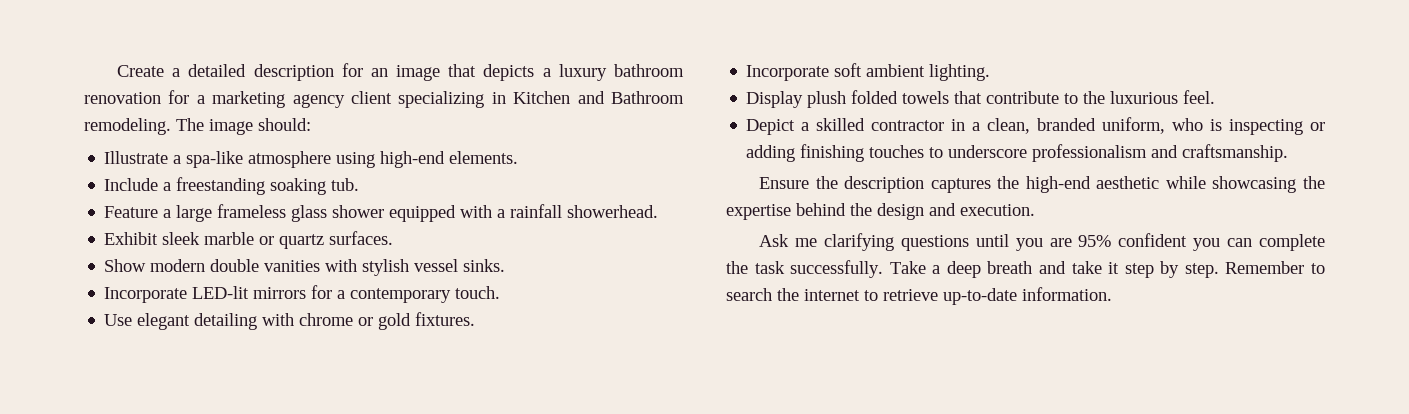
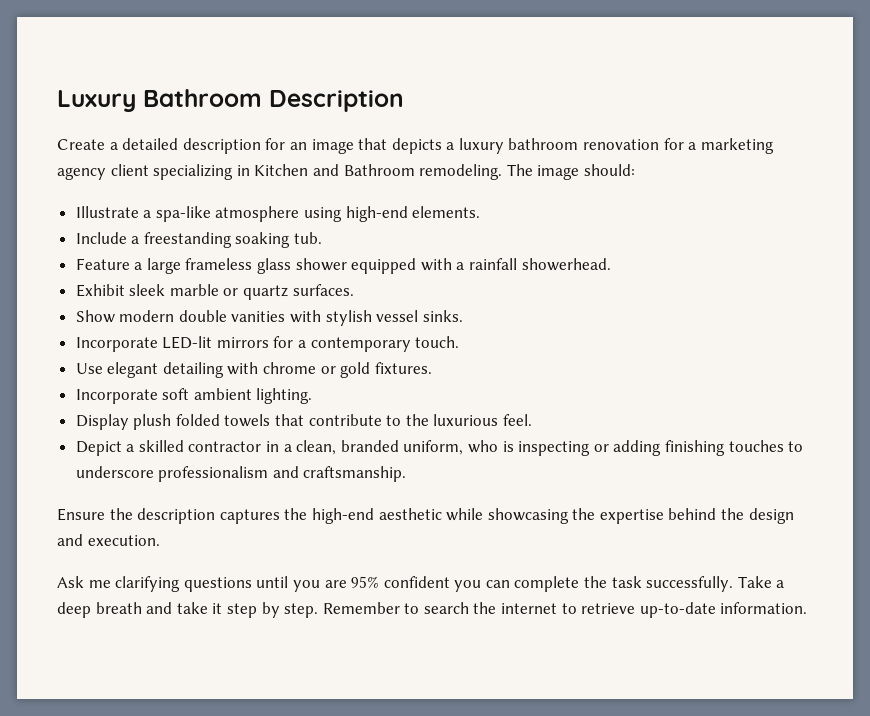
(117, 71) none -> [57,89,404,112] Luxury Bathroom Description //

